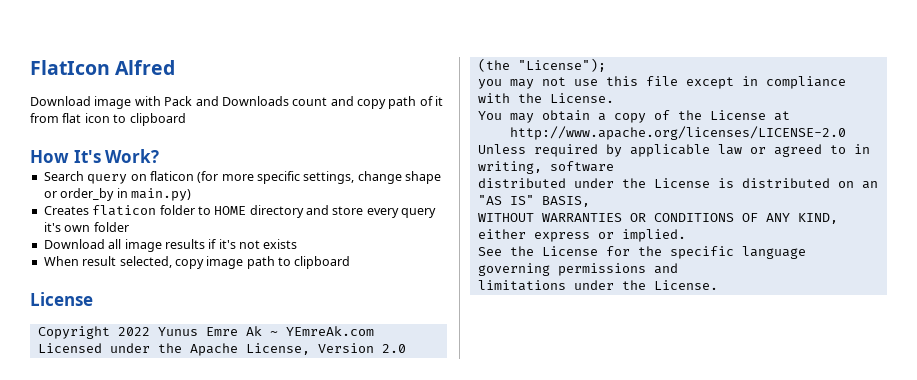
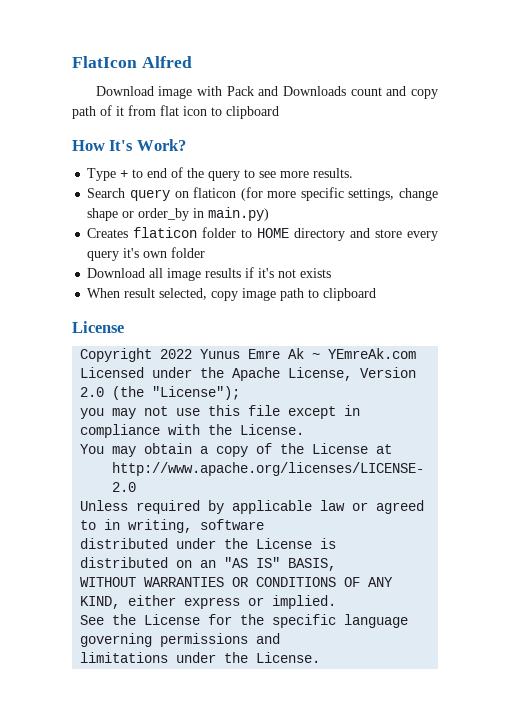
(160, 156) none -> [87,167,354,181] // Type + to end of the query to see more results.

